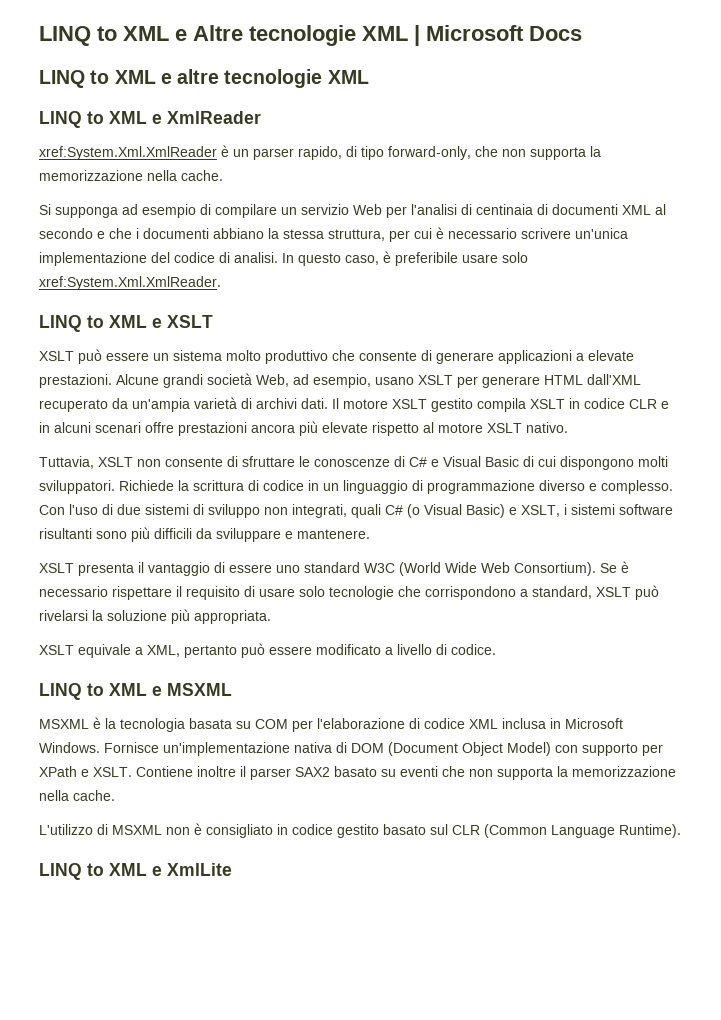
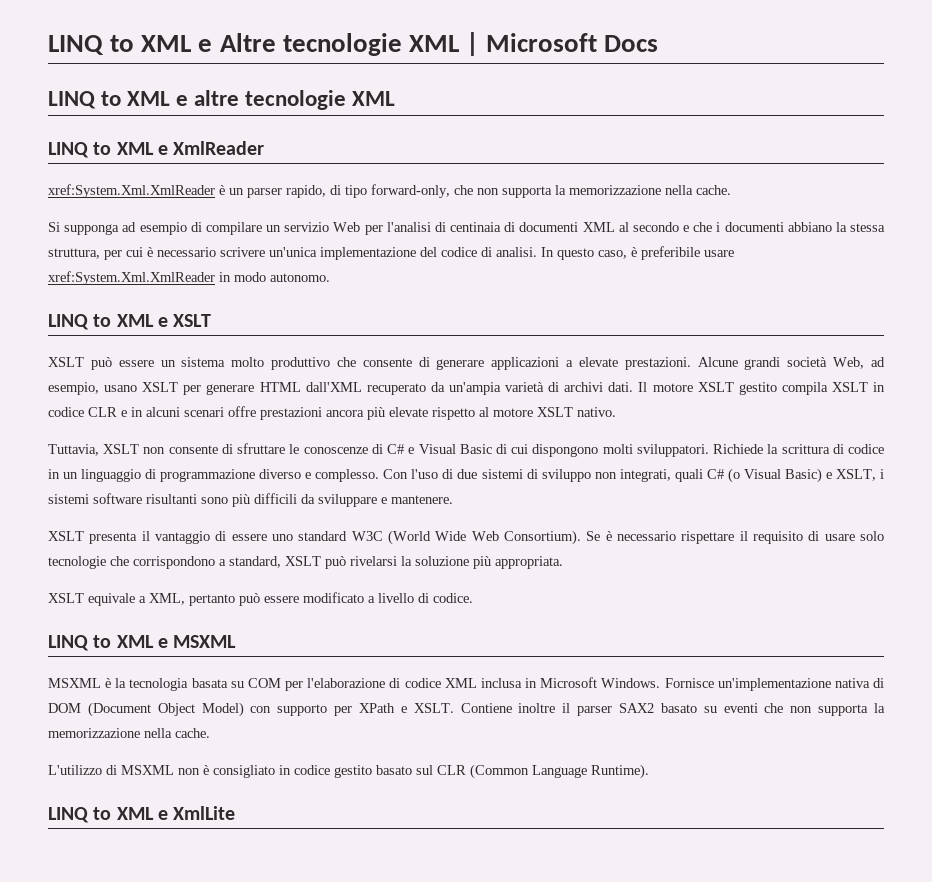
[502,252,528,263] [39,276,221,290] solo xref:System.Xml.XmlReader. -> [48,271,330,285] xref:System.Xml.XmlReader in modo autonomo.

